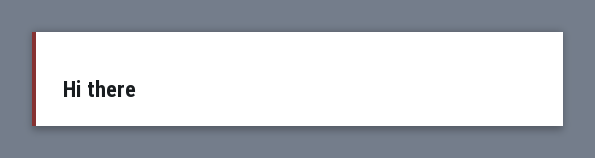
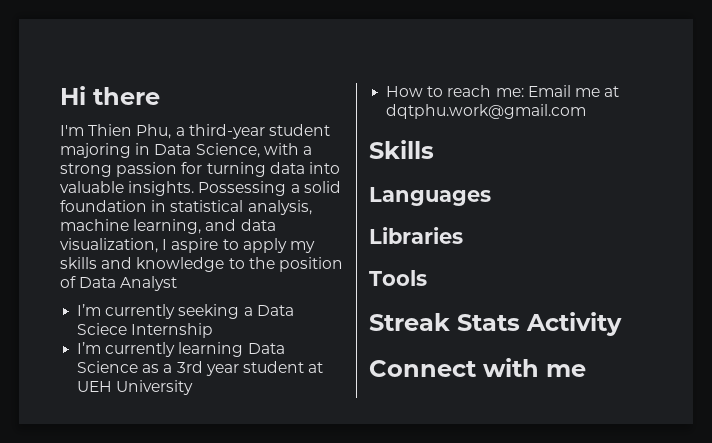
(136, 88) none -> [60,124,330,139] [60,143,312,158] [60,162,340,177] [60,181,341,196] [60,200,312,215] [60,219,276,234] [60,238,315,253] [60,257,343,272] [60,276,178,291] [77,304,294,319] [77,323,214,338] [77,342,285,357] [77,361,324,376] [77,380,194,395] [386,85,620,97] [386,104,587,119] [369,140,434,159] [369,187,491,206] [369,227,463,244] [369,270,427,286] [369,312,622,336] [369,358,586,377] // I'm Thien Phu, a third-year student majoring in Data Science, with a strong passion for turning data into valuable insights. Possessing a solid foundation in statistical analysis, machine learning, and data visualization, I aspire to apply my skills and knowledge to the position of Data Analyst // I’m currently seeking a Data Sciece Internship // I’m currently learning Data Science as a 3rd year student at UEH University // How to reach me: Email me at dqtphu.work@gmail.com // Skills // Languages // Libraries // Tools // Streak Stats Activity // Connect with me

